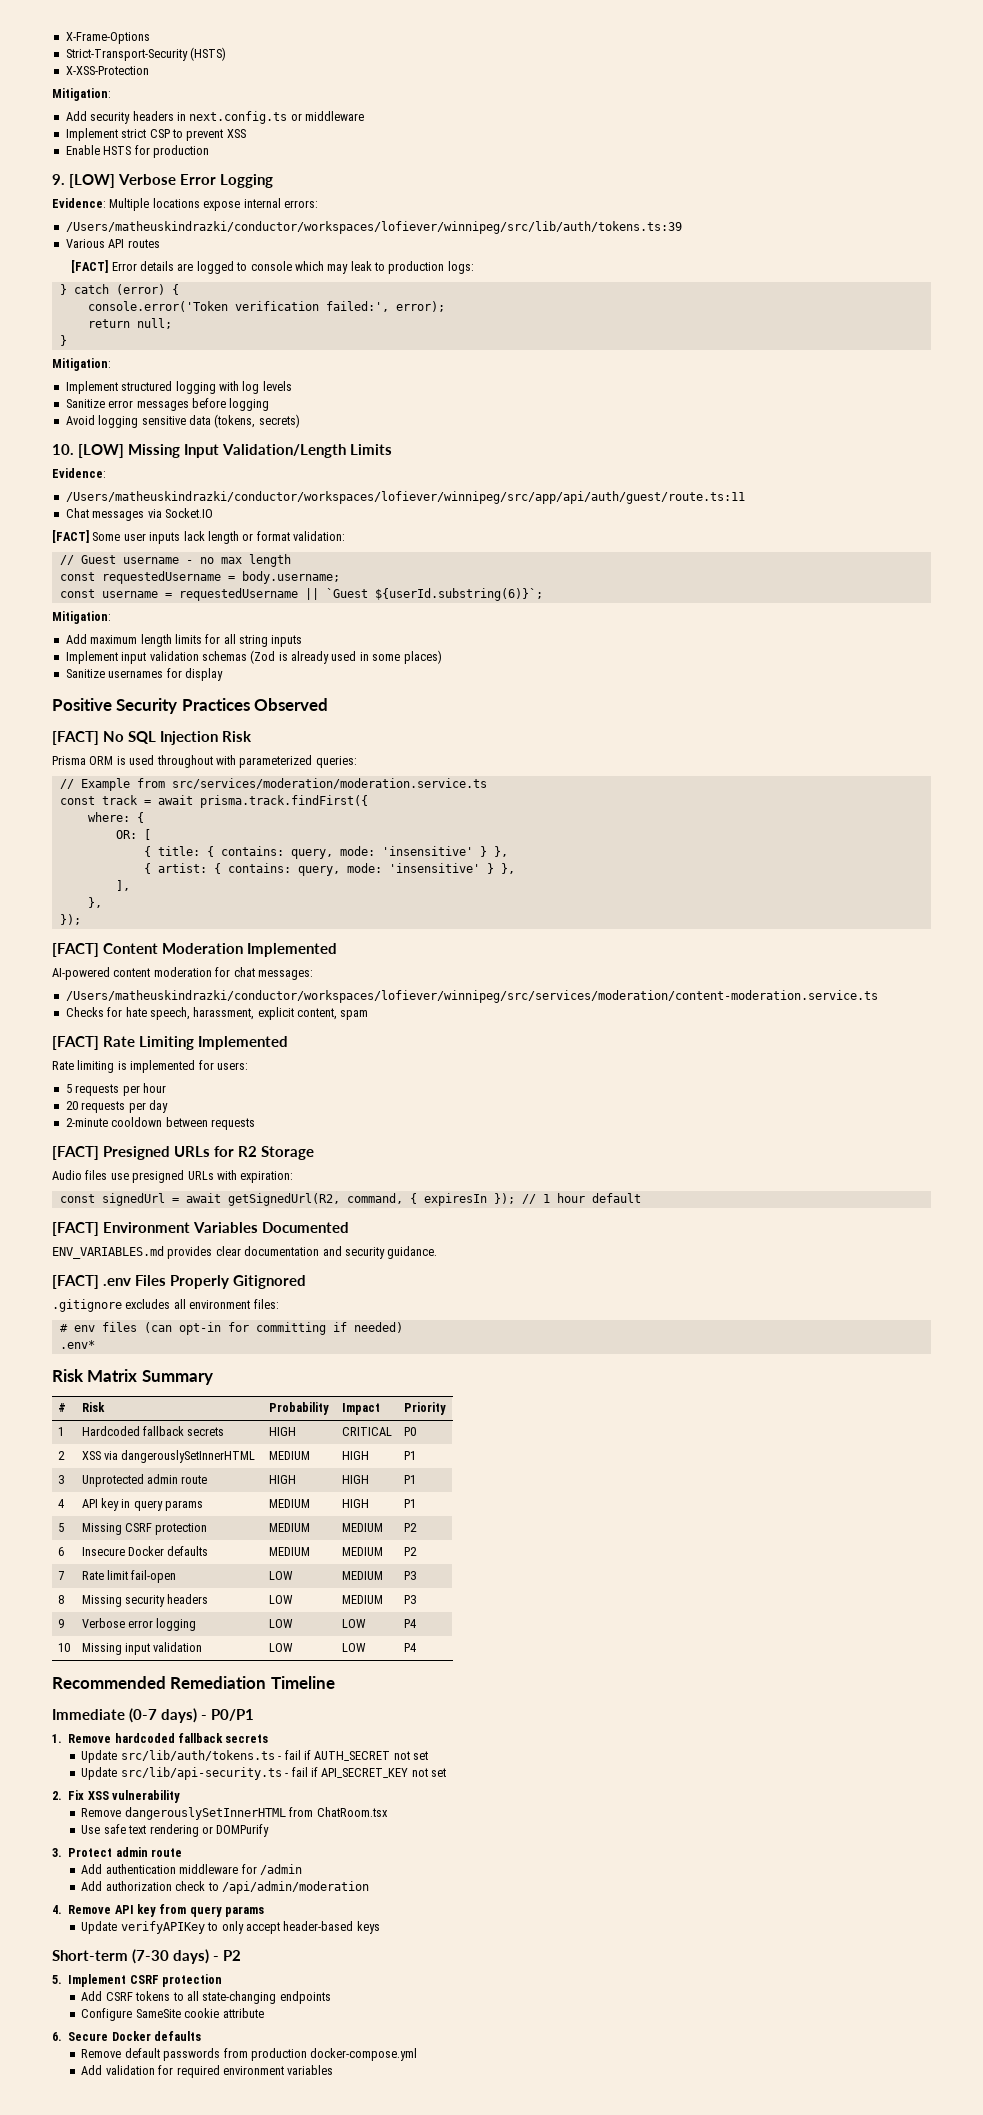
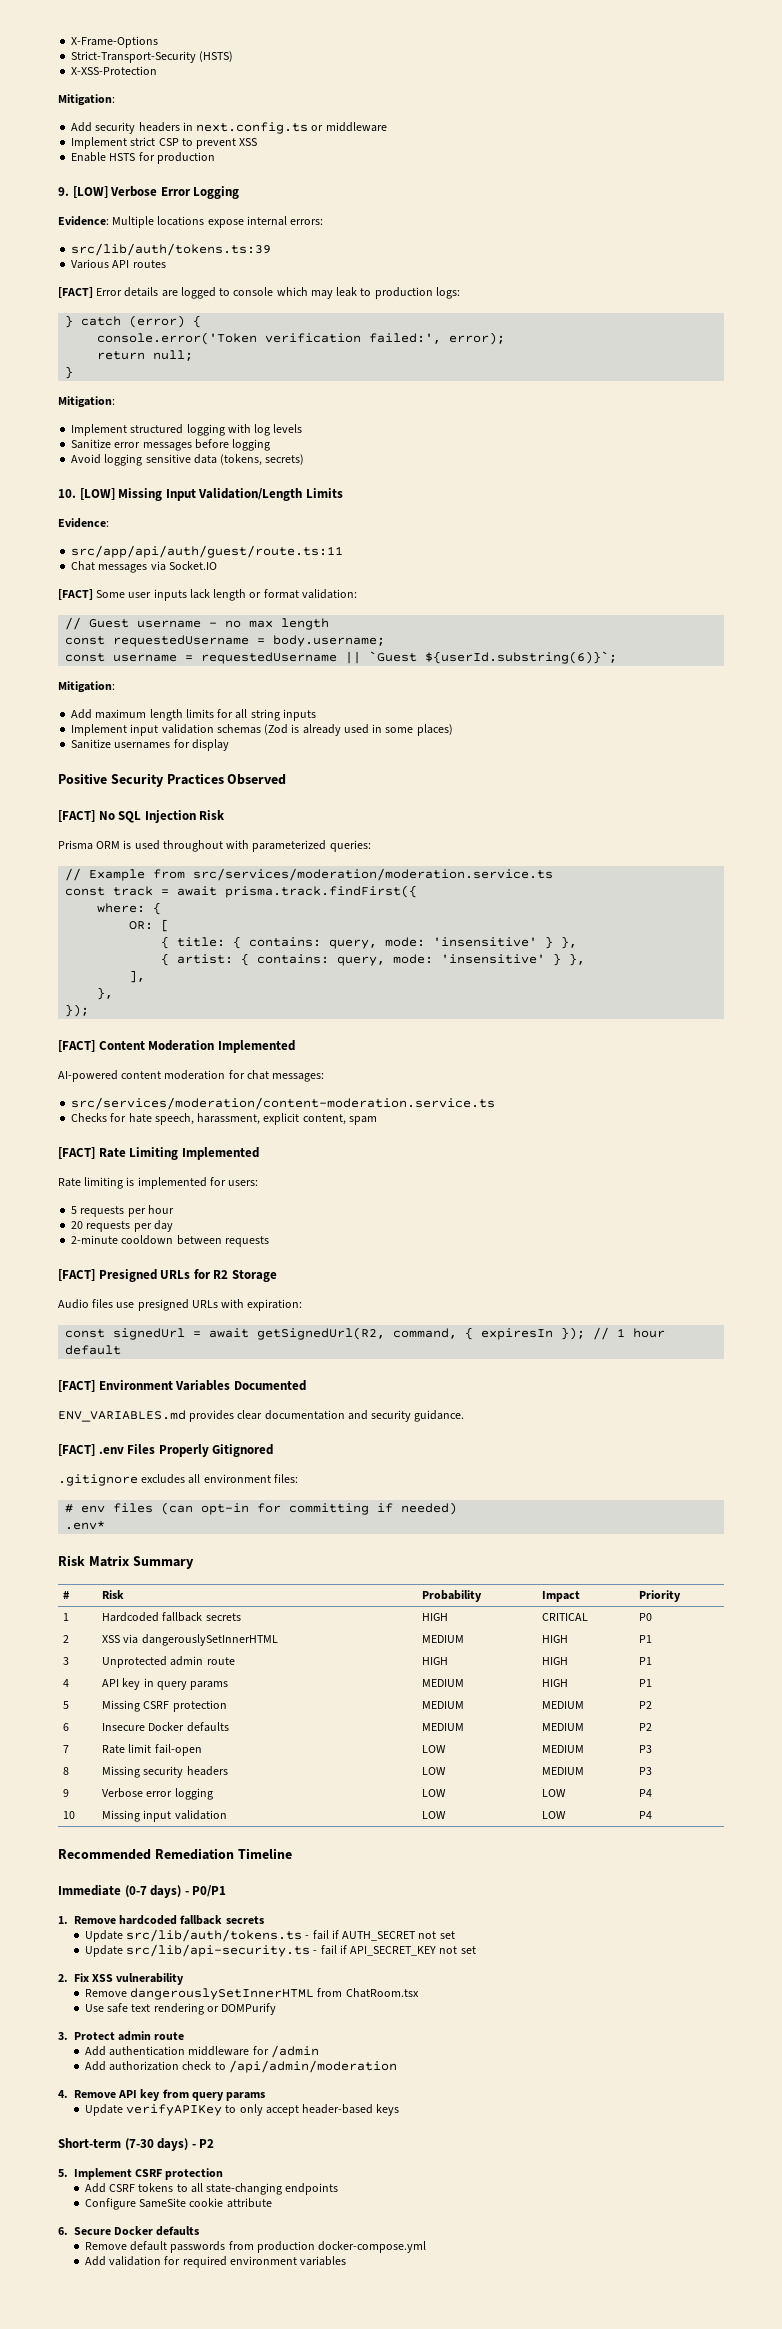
[65,221,682,234] /Users/matheuskindrazki/conductor/workspaces/lofiever/winnipeg/src/lib/auth/tokens.ts:39 -> [71,243,272,256] src/lib/auth/tokens.ts:39
[65,491,745,504] /Users/matheuskindrazki/conductor/workspaces/lofiever/winnipeg/src/app/api/auth/guest/route.ts:11 -> [71,545,344,558] src/app/api/auth/guest/route.ts:11
[65,990,878,1003] /Users/matheuskindrazki/conductor/workspaces/lofiever/winnipeg/src/services/moderation/content-moderation.service.ts -> [71,1097,496,1110] src/services/moderation/content-moderation.service.ts

